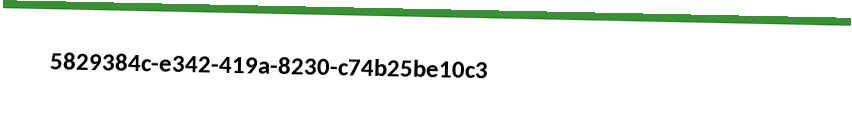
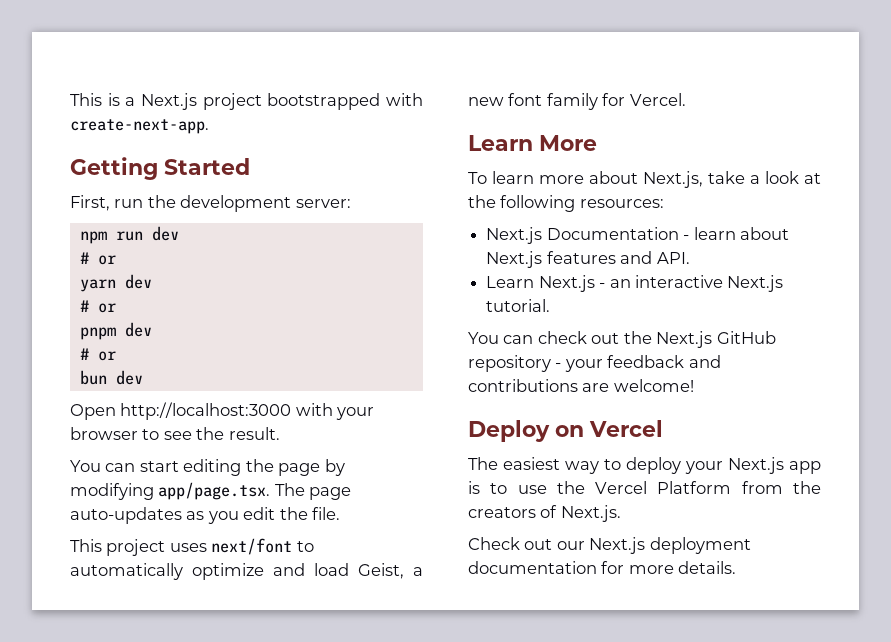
[49,52,489,79] 5829384c-e342-419a-8230-c74b25be10c3 -> [70,93,423,110] [70,119,209,134] [70,157,250,180] [70,195,351,212] [79,226,179,244] [79,252,116,265] [79,274,152,292] [79,300,116,313] [79,322,152,340] [79,348,116,361] [79,370,143,385] [70,402,375,420] [70,427,280,440] [70,459,345,476] [70,482,352,500] [70,507,341,524] [70,538,314,556] [70,563,423,580] [468,93,686,110] [468,135,597,151] [468,171,821,188] [468,195,664,212] [486,227,789,244] [486,251,690,268] [486,275,784,292] [486,299,551,312] [468,331,776,348] [468,355,721,372] [468,379,694,392] [468,420,663,442] [468,457,821,474] [468,481,821,494] [468,505,621,522] [468,537,751,554] [468,561,737,574] This is a Next.js project bootstrapped with create-next-app. // Getting Started // First, run the development server: // npm run dev // # or // yarn dev // # or // pnpm dev // # or // bun dev // Open http://localhost:3000 with your browser to see the result. // You can start editing the page by modifying app/page.tsx. The page auto-updates as you edit the file. // This project uses next/font to automatically optimize and load Geist, a new font family for Vercel. // Learn More // To learn more about Next.js, take a look at the following resources: // Next.js Documentation - learn about Next.js features and API. // Learn Next.js - an interactive Next.js tutorial. // You can check out the Next.js GitHub repository - your feedback and contributions are welcome! // Deploy on Vercel // The easiest way to deploy your Next.js app is to use the Vercel Platform from the creators of Next.js. // Check out our Next.js deployment documentation for more details.

